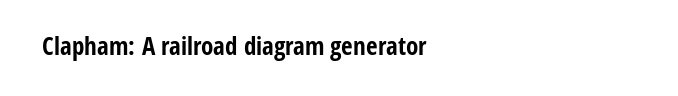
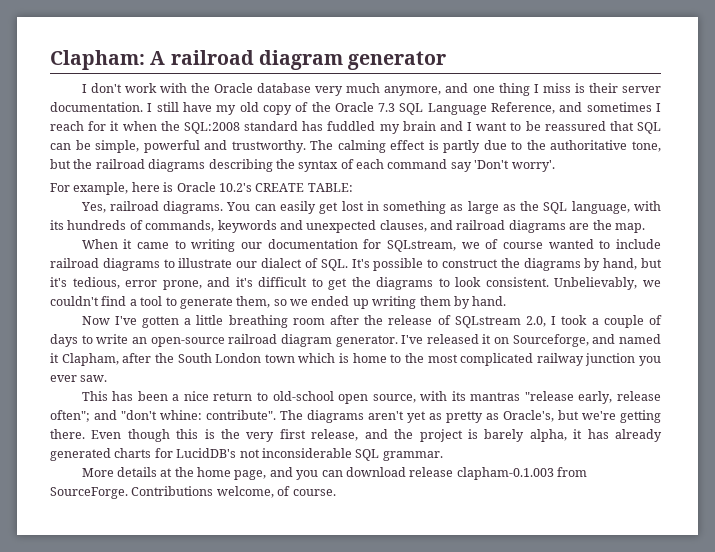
(428, 49) none -> [81,83,662,96] [50,102,661,115] [50,121,661,134] [50,140,662,153] [50,159,555,172] [50,182,353,195] [80,201,661,214] [50,220,645,233] [81,239,661,252] [50,258,662,271] [50,277,662,290] [50,296,507,309] [81,315,663,328] [50,334,661,347] [50,353,661,366] [50,375,108,382] [81,391,662,404] [50,410,661,423] [50,429,662,442] [50,448,443,461] [81,467,588,480] [50,486,336,499] // I don't work with the Oracle database very much anymore, and one thing I miss is their server documentation. I still have my old copy of the Oracle 7.3 SQL Language Reference, and sometimes I reach for it when the SQL:2008 standard has fuddled my brain and I want to be reassured that SQL can be simple, powerful and trustworthy. The calming effect is partly due to the authoritative tone, but the railroad diagrams describing the syntax of each command say 'Don't worry'. // For example, here is Oracle 10.2's CREATE TABLE: // Yes, railroad diagrams. You can easily get lost in something as large as the SQL language, with its hundreds of commands, keywords and unexpected clauses, and railroad diagrams are the map. // When it came to writing our documentation for SQLstream, we of course wanted to include railroad diagrams to illustrate our dialect of SQL. It's possible to construct the diagrams by hand, but it's tedious, error prone, and it's difficult to get the diagrams to look consistent. Unbelievably, we couldn't find a tool to generate them, so we ended up writing them by hand. // Now I've gotten a little breathing room after the release of SQLstream 2.0, I took a couple of days to write an open-source railroad diagram generator. I've released it on Sourceforge, and named it Clapham, after the South London town which is home to the most complicated railway junction you ever saw. // This has been a nice return to old-school open source, with its mantras "release early, release often"; and "don't whine: contribute". The diagrams aren't yet as pretty as Oracle's, but we're getting there. Even though this is the very first release, and the project is barely alpha, it has already generated charts for LucidDB's not inconsiderable SQL grammar. // More details at the home page, and you can download release clapham-0.1.003 from SourceForge. Contributions welcome, of course.

